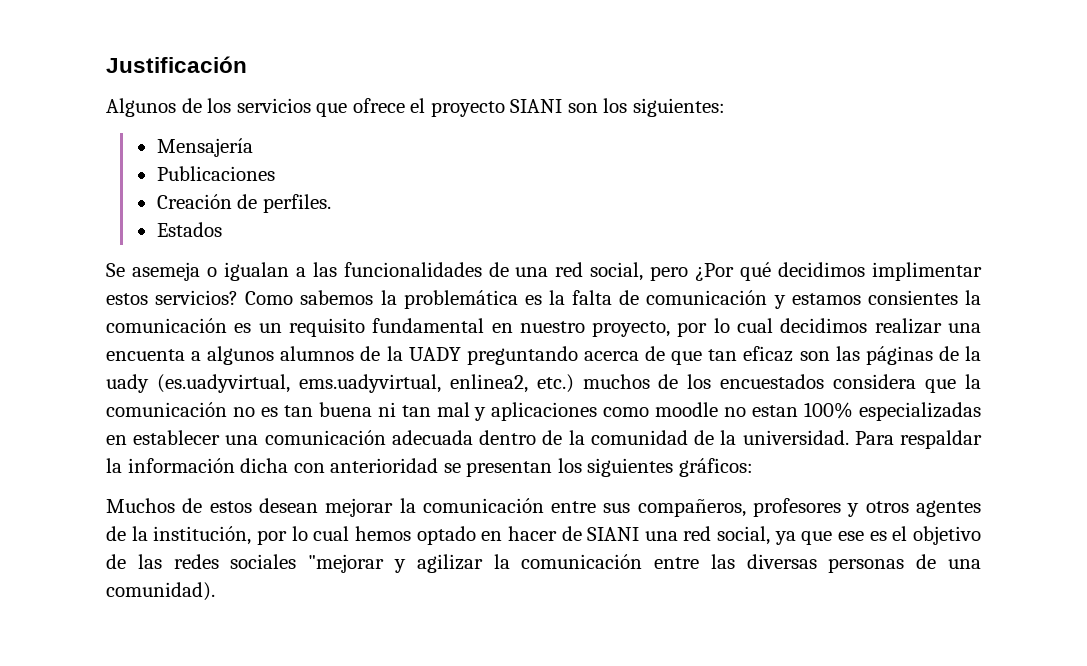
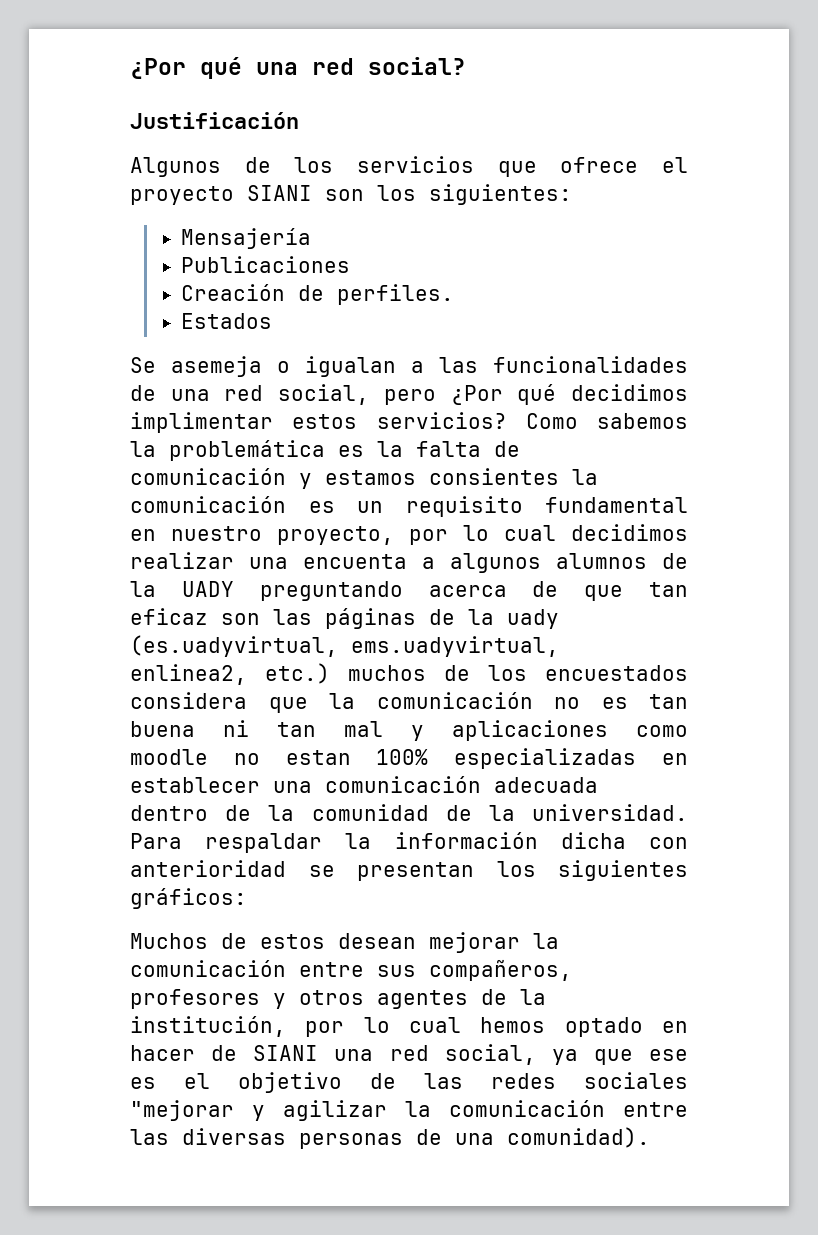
(106, 64) none -> [130,57,466,79] ¿Por qué una red social? //

